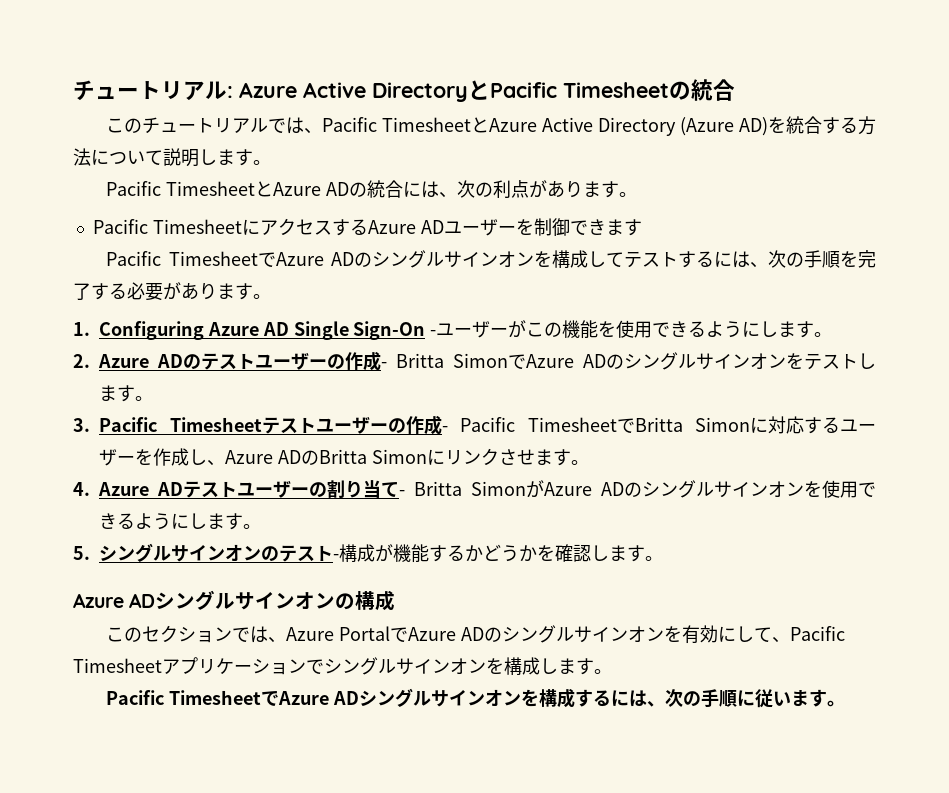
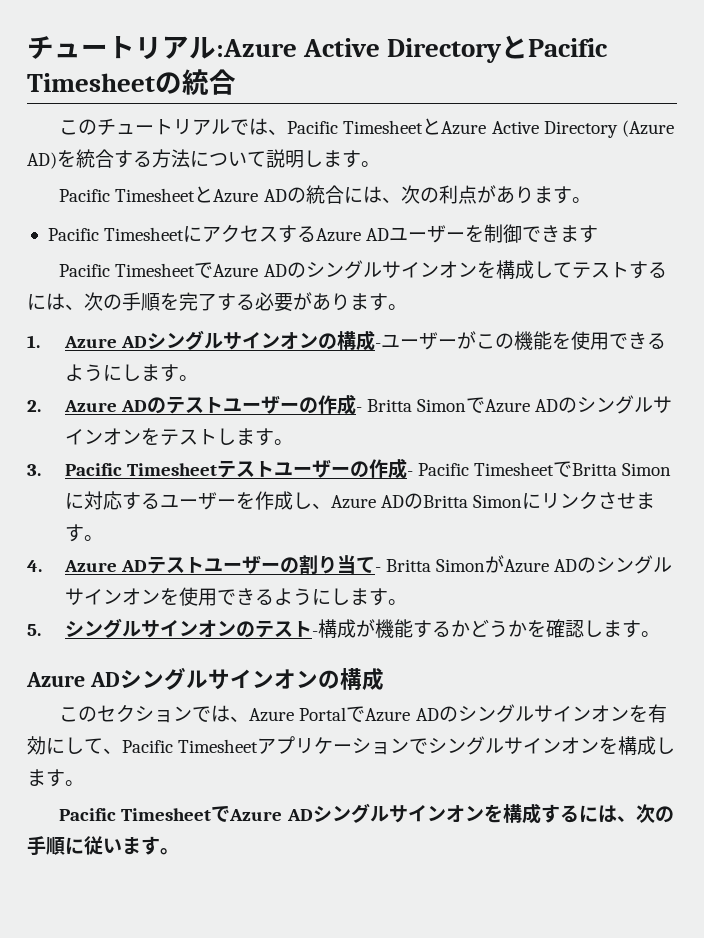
[73,80,297,101] チュートリアル: Azure -> [27,36,297,59] チュートリアル:Azure
[99,321,426,340] Configuring Azure AD Single Sign-On -> [63,330,375,351] Azure ADシングルサインオンの構成

